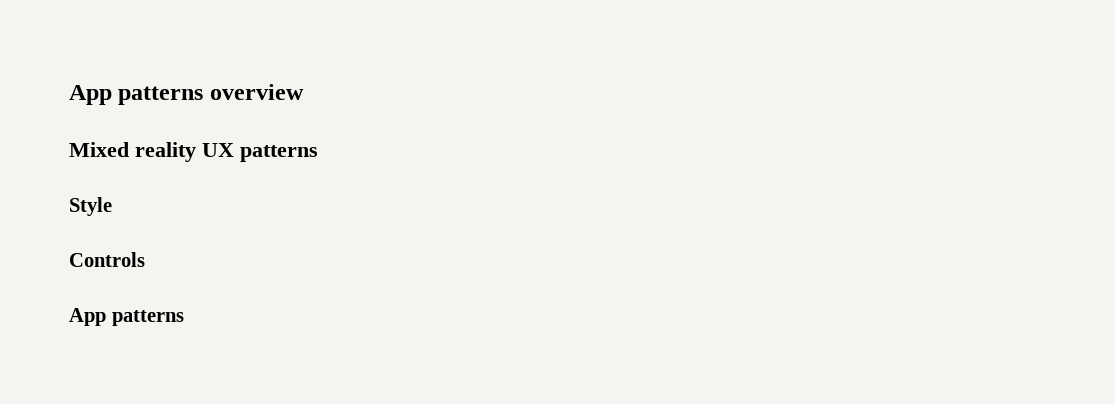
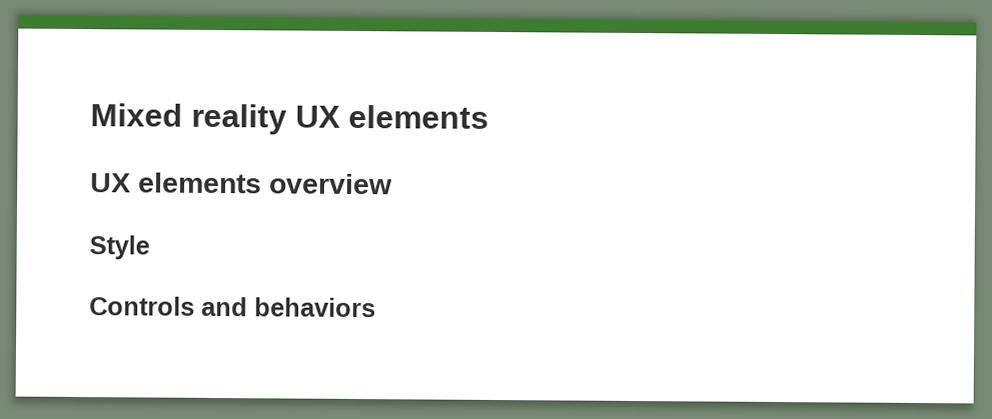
[69,84,304,105] [69,142,318,162] App patterns overview // Mixed reality UX patterns -> [90,103,489,135] [90,172,393,195] Mixed reality UX elements // UX elements overview
[69,308,184,326] // App patterns -> [201,296,376,318] and behaviors

